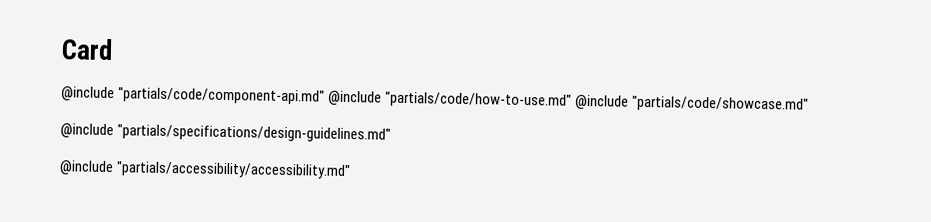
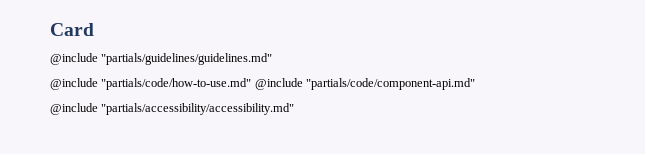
[118,87,326,105] "partials/code/component-api.md" -> [101,53,273,65] "partials/guidelines/guidelines.md" //
[632,95,810,113] [60,123,392,143] "partials/code/showcase.md" // @include "partials/specifications/design-guidelines.md" -> [306,78,476,90] "partials/code/component-api.md"

